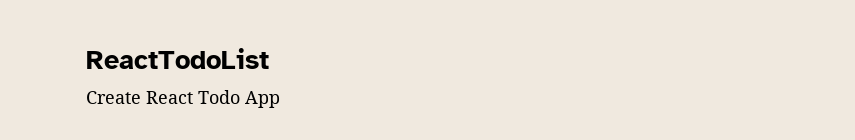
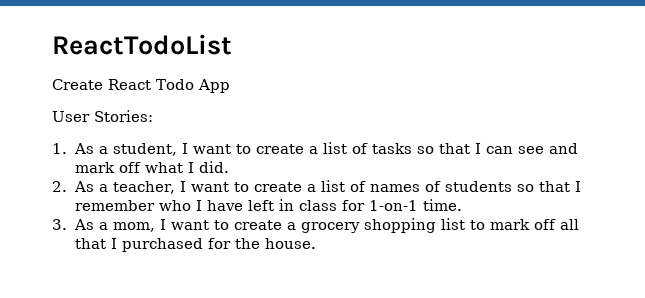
(280, 99) none -> [52,110,153,122] [52,142,578,156] [74,161,229,173] [52,180,582,194] [74,199,462,211] [52,218,579,233] [74,238,316,252] // User Stories: // 1. As a student, I want to create a list of tasks so that I can see and mark off what I did. // 2. As a teacher, I want to create a list of names of students so that I remember who I have left in class for 1-on-1 time. // 3. As a mom, I want to create a grocery shopping list to mark off all that I purchased for the house.

